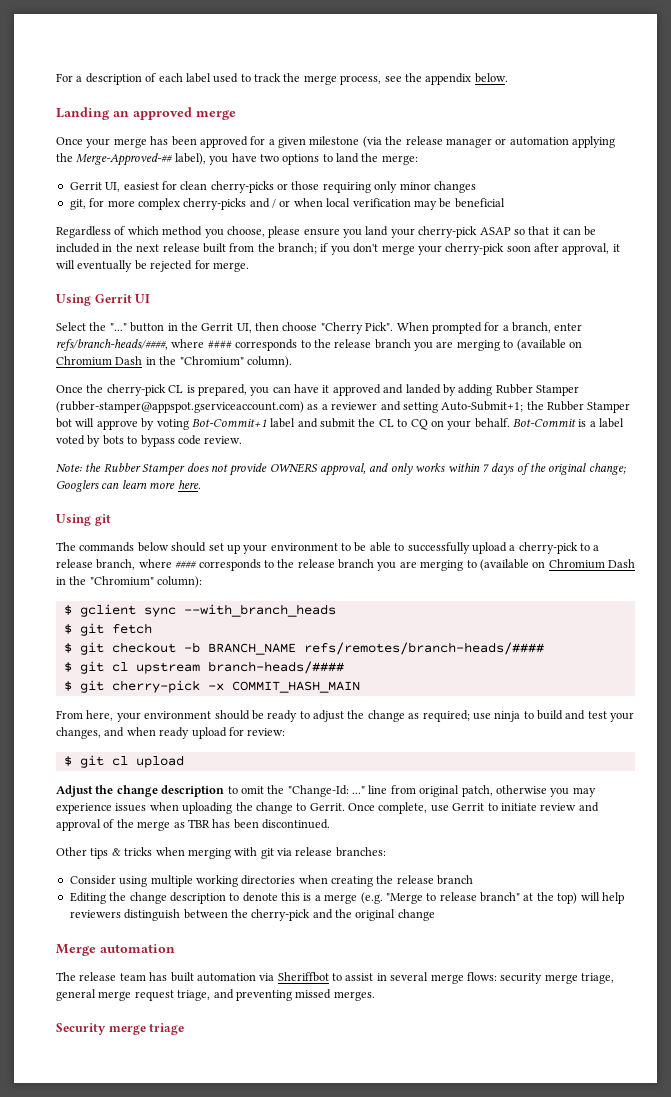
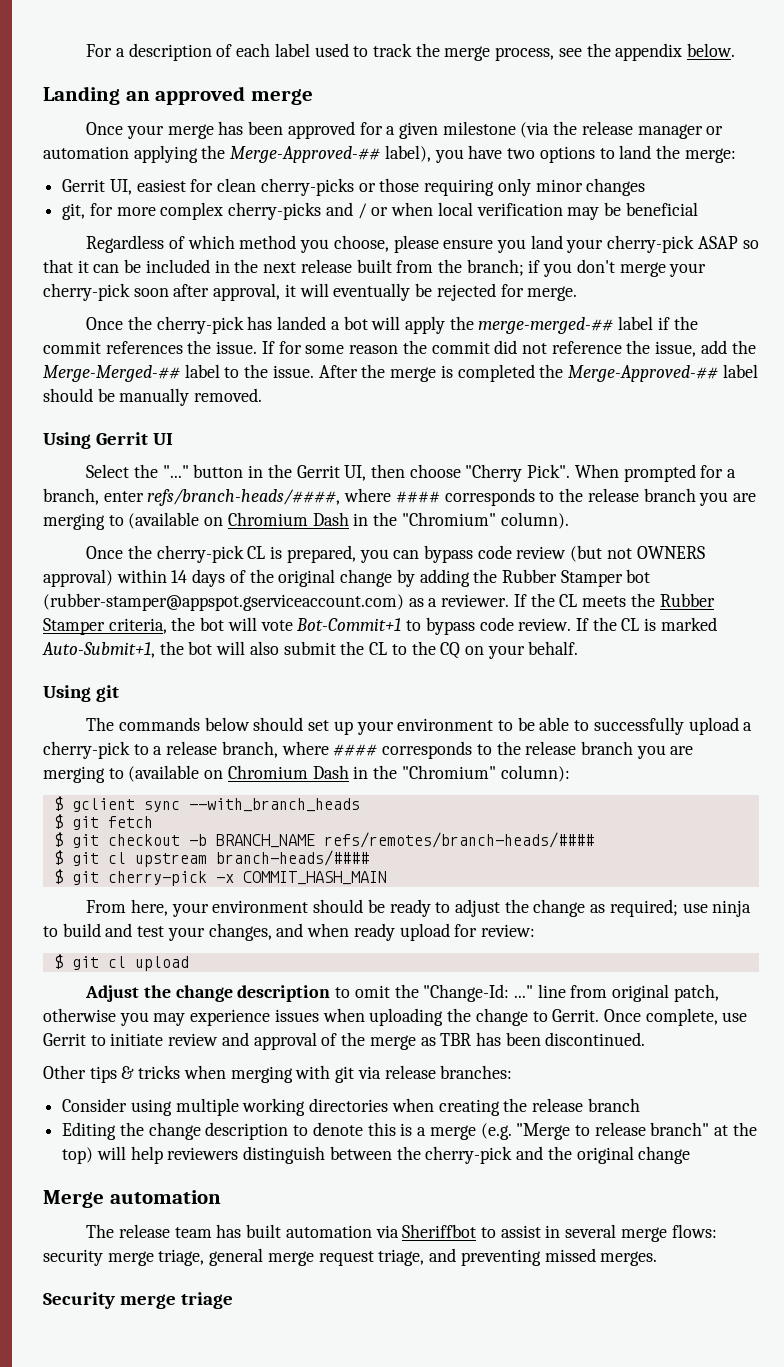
(249, 267) none -> [86,316,698,334] [43,340,756,357] [43,364,758,382] [43,388,263,406] // Once the cherry-pick has landed a bot will apply the merge-merged-## label if the commit references the issue. If for some reason the commit did not reference the issue, add the Merge-Merged-## label to the issue. After the merge is completed the Merge-Approved-## label should be manually removed.
[294,384,579,396] [56,401,631,413] [56,418,318,430] have it approved and landed by adding Rubber Stamper (rubber-stamper@appspot.gserviceaccount.com) as a reviewer and setting Auto-Submit+1; the Rubber Stamper bot will approve by voting Bot-Commit+1 label and -> [423,545,705,563] [43,569,651,587] [43,593,715,611] [43,617,717,635] [42,641,279,658] bypass code review (but not OWNERS approval) within 14 days of the original change by adding the Rubber Stamper bot (rubber-stamper@appspot.gserviceaccount.com) as a reviewer. If the CL meets the Rubber Stamper criteria, the bot will vote Bot-Commit+1 to bypass code review. If the CL is marked Auto-Submit+1, the bot will also
(408, 423) none -> [411,641,436,655] the
[513,418,625,428] [56,435,243,447] [56,463,626,476] [56,480,201,492] Bot-Commit is a label voted by bots to bypass code review. // Note: the Rubber Stamper does not provide OWNERS approval, and only works within 7 days of the original change; Googlers can learn more here. -> (579, 648) none

